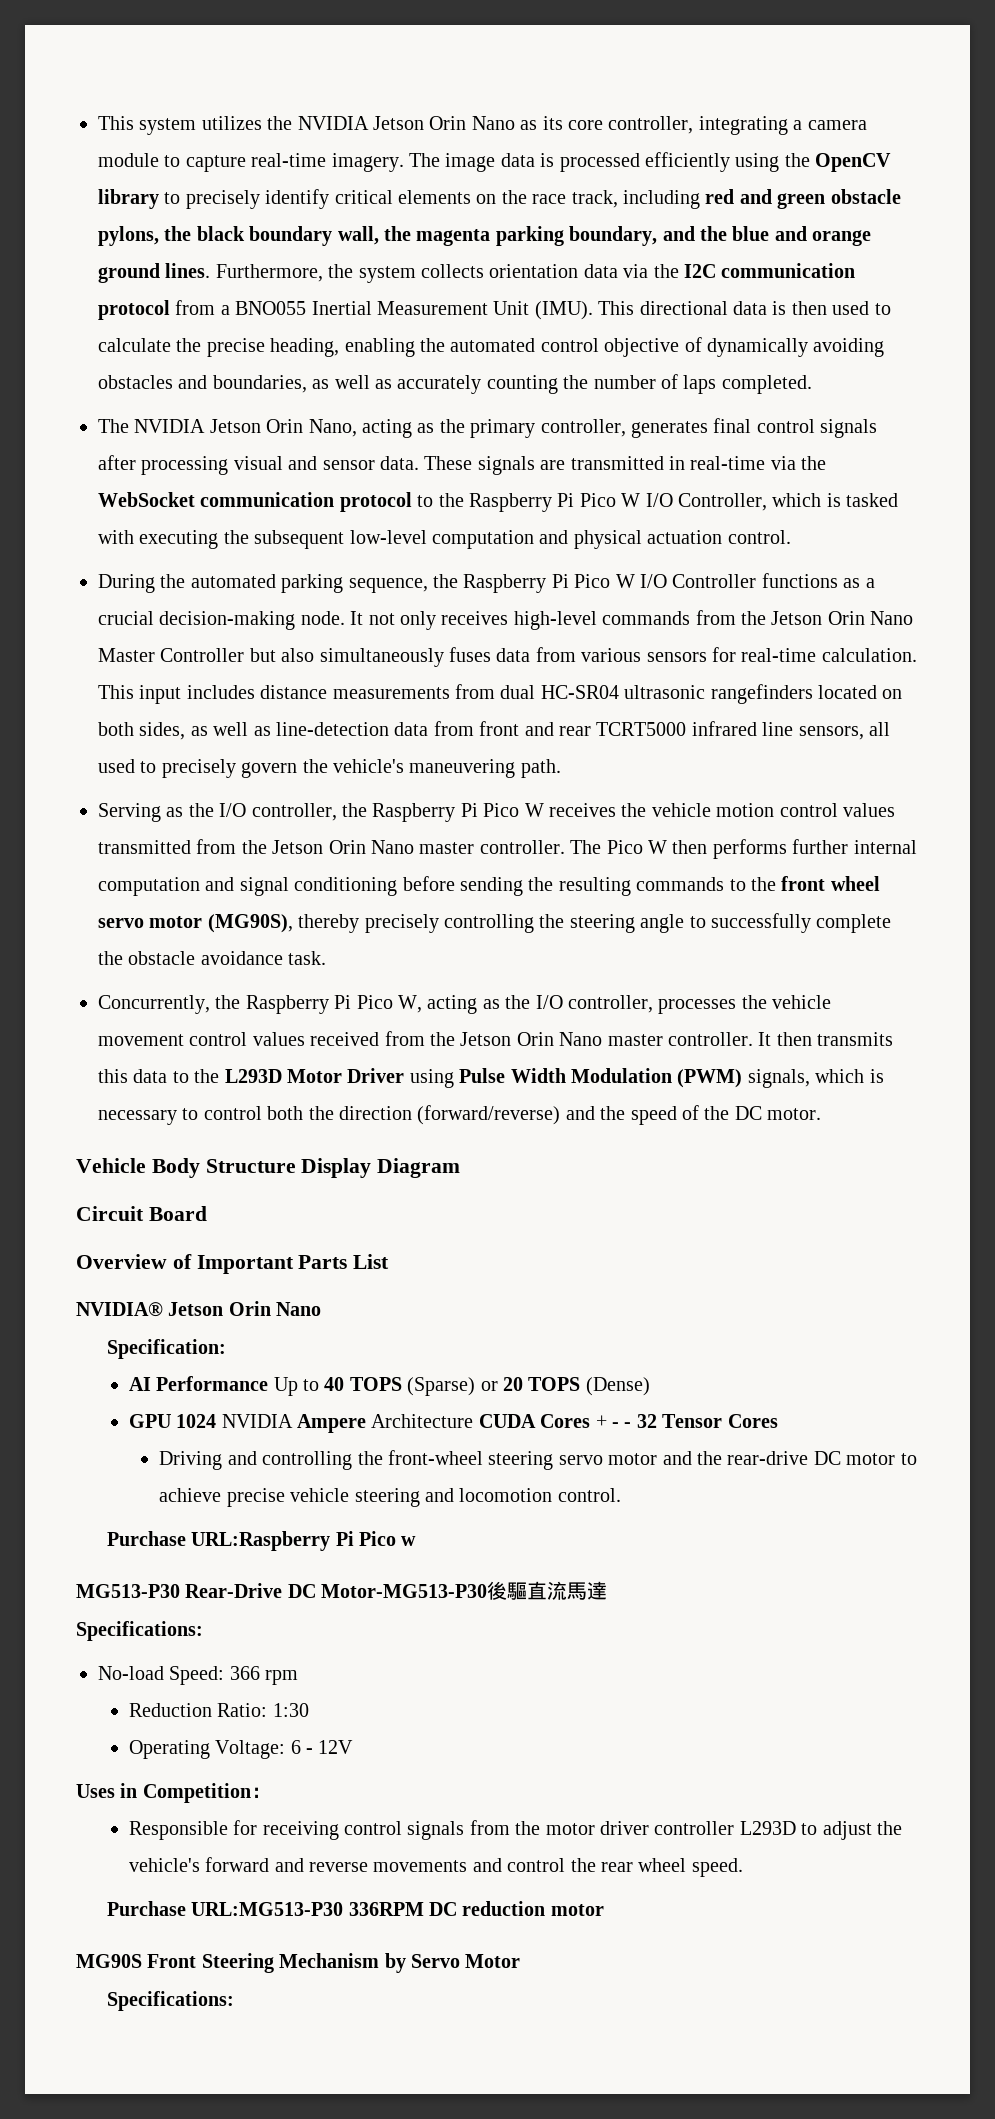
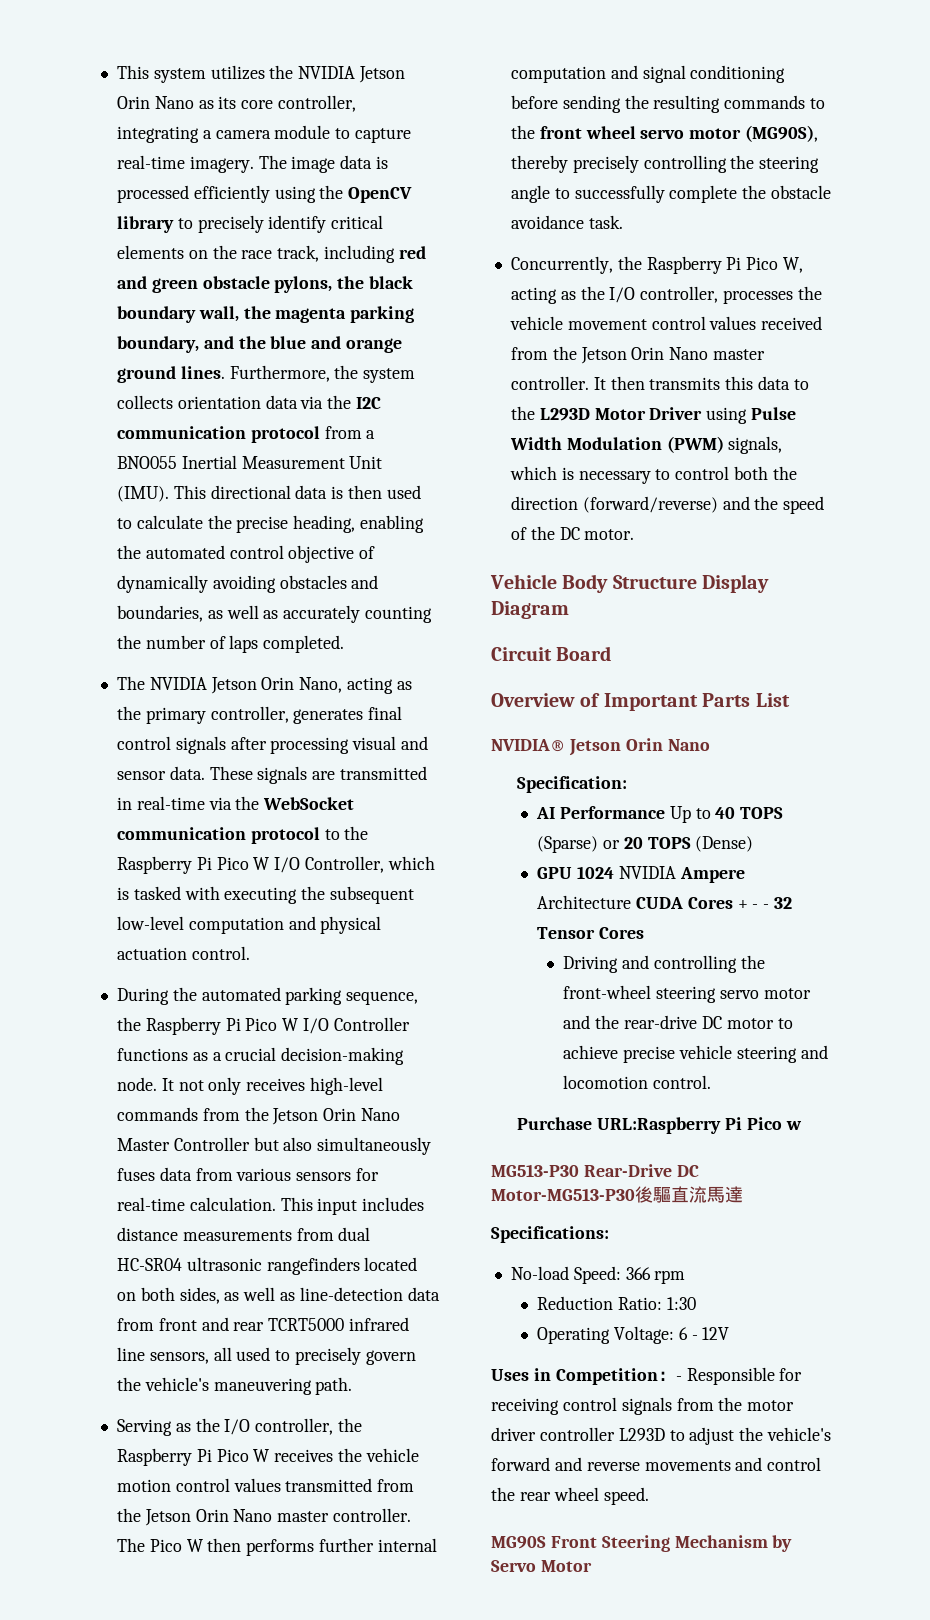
(271, 1792) // -> [675,1376,682,1381] -
[106,1901,604,1916] // Purchase URL:MG513-P30 336RPM DC reduction motor -> (649, 1496) none
[106,1991,234,2011] // Specifications: -> (592, 1566) none

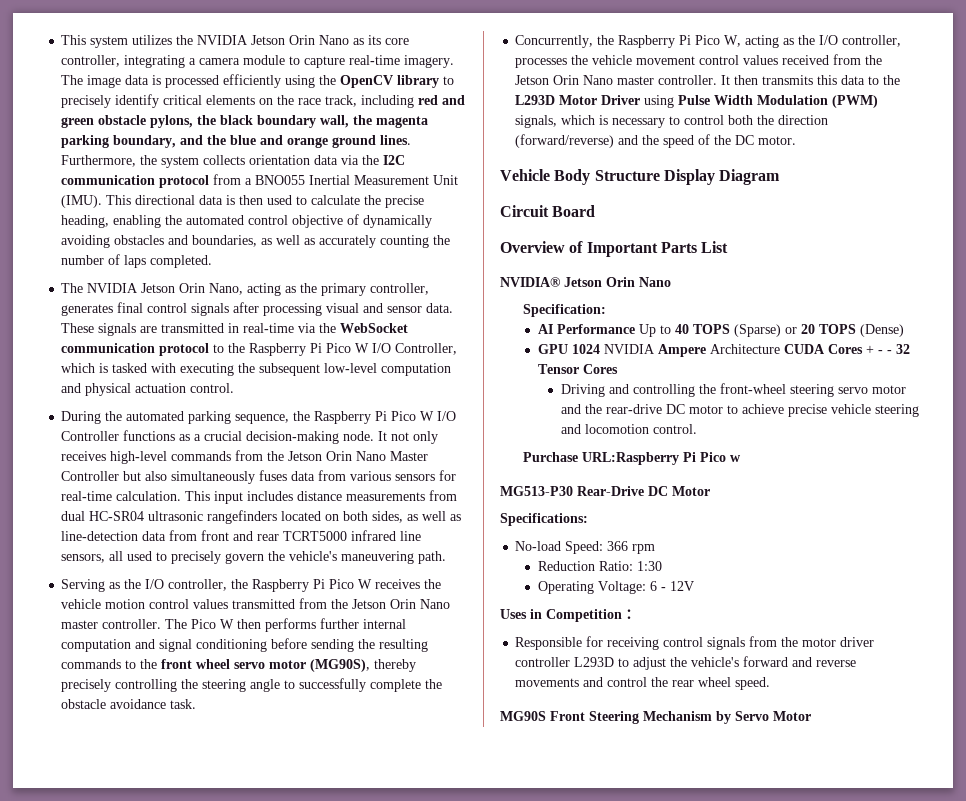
[491,1186,743,1203] Motor-MG513-P30後驅直流馬達 -> [672,486,710,496] Motor
[675,1376,682,1381] - -> (636, 614) //

